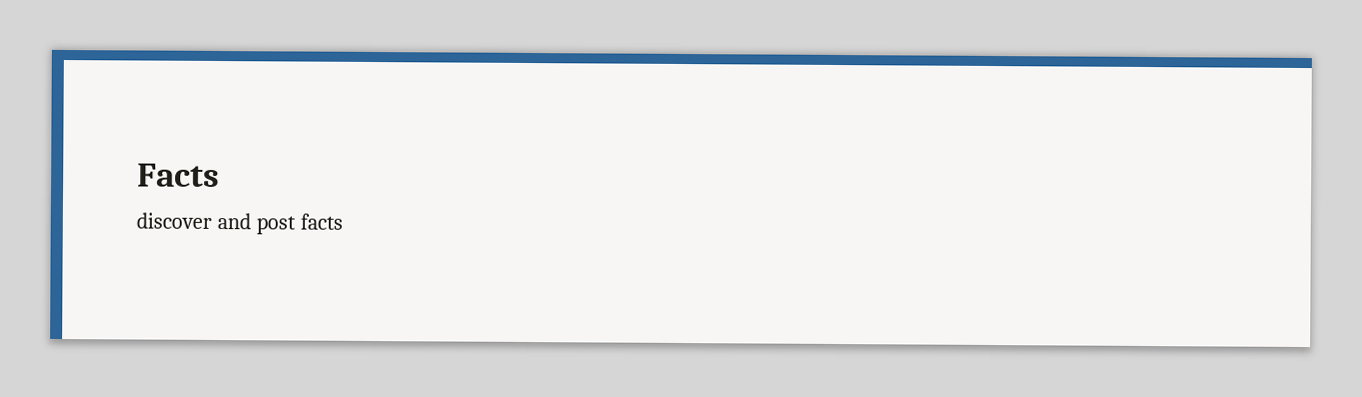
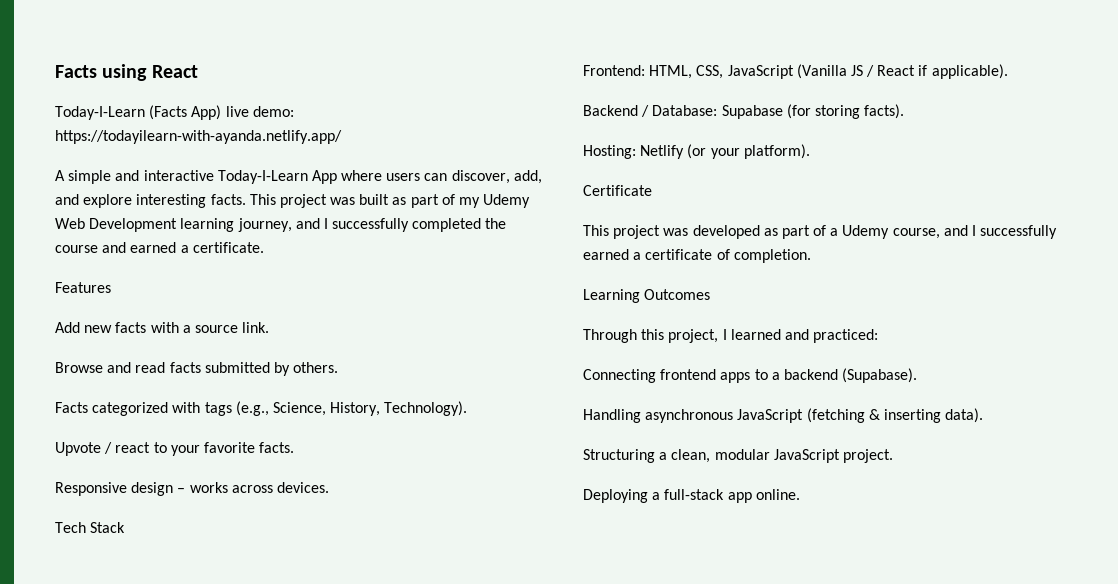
[137,163,220,188] [136,212,343,235] Facts // discover and post facts -> [55,64,198,81] [55,105,294,120] [55,130,342,144] [55,170,542,184] [55,194,531,208] [55,218,507,232] [55,242,264,253] [55,282,111,293] [55,322,270,333] [55,362,339,376] [55,401,468,416] [55,442,295,456] [55,482,329,496] [55,522,126,533] [583,64,1008,79] [583,104,905,119] [583,144,810,159] [583,185,652,196] [583,225,1058,239] [583,249,811,263] [583,289,711,303] [583,329,879,343] [583,368,918,383] [583,408,984,423] [583,449,893,463] [583,489,800,503] Facts using React // Today-I-Learn (Facts App) live demo: https://todayilearn-with-ayanda.netlify.app/ // A simple and interactive Today-I-Learn App where users can discover, add, and explore interesting facts. This project was built as part of my Udemy Web Development learning journey, and I successfully completed the course and earned a certificate. // Features // Add new facts with a source link. // Browse and read facts submitted by others. // Facts categorized with tags (e.g., Science, History, Technology). // Upvote / react to your favorite facts. // Responsive design – works across devices. // Tech Stack // Frontend: HTML, CSS, JavaScript (Vanilla JS / React if applicable). // Backend / Database: Supabase (for storing facts). // Hosting: Netlify (or your platform). // Certificate // This project was developed as part of a Udemy course, and I successfully earned a certificate of completion. // Learning Outcomes // Through this project, I learned and practiced: // Connecting frontend apps to a backend (Supabase). // Handling asynchronous JavaScript (fetching & inserting data). // Structuring a clean, modular JavaScript project. // Deploying a full-stack app online.

